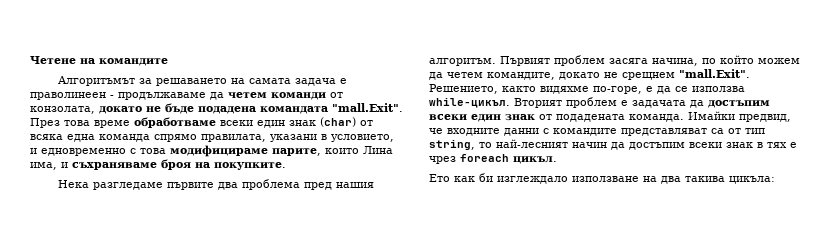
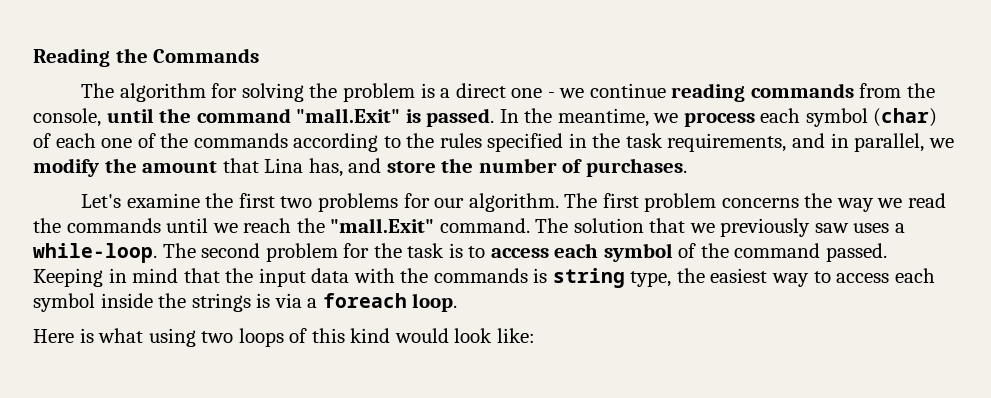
[30,56,168,66] [58,76,348,86] [30,92,343,100] [30,103,403,114] [30,117,373,128] [30,134,394,142] [30,145,393,157] [30,159,286,170] [58,179,375,190] [429,55,800,66] [429,69,750,80] [429,84,745,94] [429,97,770,108] [429,111,791,122] [429,128,765,136] [429,139,797,150] [429,154,557,164] [429,173,775,184] Четене на командите // Алгоритъмът за решаването на самата задача е праволинеен - продължаваме да четем команди от конзолата, докато не бъде подадена командата "mall.Exit". През това време обработваме всеки един знак (char) от всяка една команда спрямо правилата, указани в условието, и едновременно с това модифицираме парите, които Лина има, и съхраняваме броя на покупките. // Нека разгледаме първите два проблема пред нашия алгоритъм. Първият проблем засяга начина, по който можем да четем командите, докато не срещнем "mall.Exit". Решението, както видяхме по-горе, е да се използва while-цикъл. Вторият проблем е задачата да достъпим всеки един знак от подадената команда. Имайки предвид, че входните данни с командите представляват са от тип string, то най-лесният начин да достъпим всеки знак в тях е чрез foreach цикъл. // Ето как би изглеждало използване на два такива цикъла: -> [33,48,260,67] [81,83,935,102] [33,108,938,127] [33,133,954,152] [33,158,687,177] [81,193,946,212] [33,218,906,237] [33,243,888,263] [33,268,935,288] [33,293,458,312] [33,328,535,347] Reading the Commands // The algorithm for solving the problem is a direct one - we continue reading commands from the console, until the command "mall.Exit" is passed. In the meantime, we process each symbol (char) of each one of the commands according to the rules specified in the task requirements, and in parallel, we modify the amount that Lina has, and store the number of purchases. // Let's examine the first two problems for our algorithm. The first problem concerns the way we read the commands until we reach the "mall.Exit" command. The solution that we previously saw uses a while-loop. The second problem for the task is to access each symbol of the command passed. Keeping in mind that the input data with the commands is string type, the easiest way to access each symbol inside the strings is via a foreach loop. // Here is what using two loops of this kind would look like:

